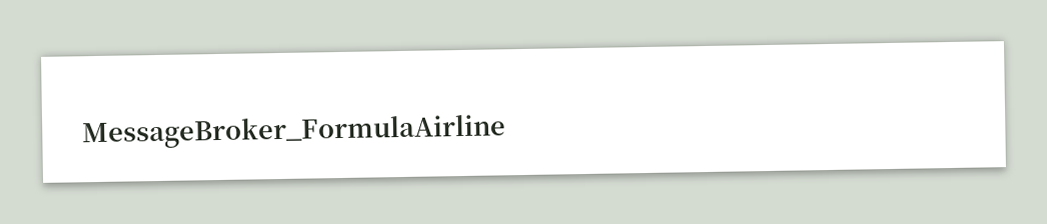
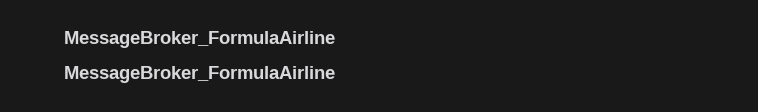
[82,114,506,150] MessageBroker_FormulaAirline -> [64,31,335,48] [64,66,335,83] MessageBroker_FormulaAirline // MessageBroker_FormulaAirline

